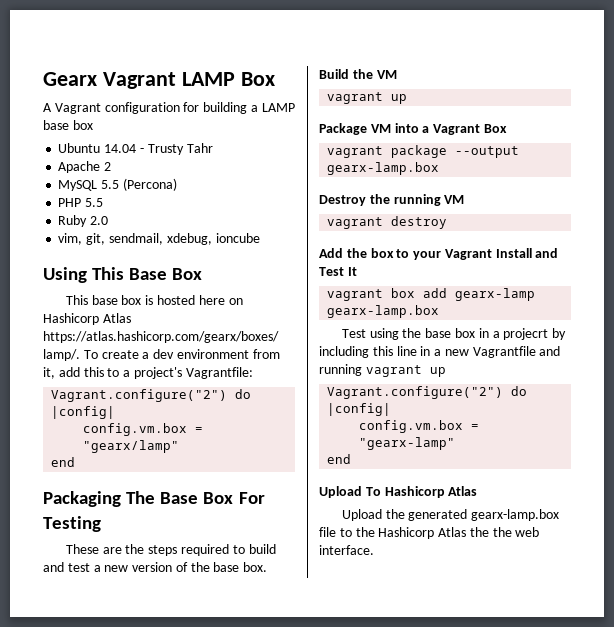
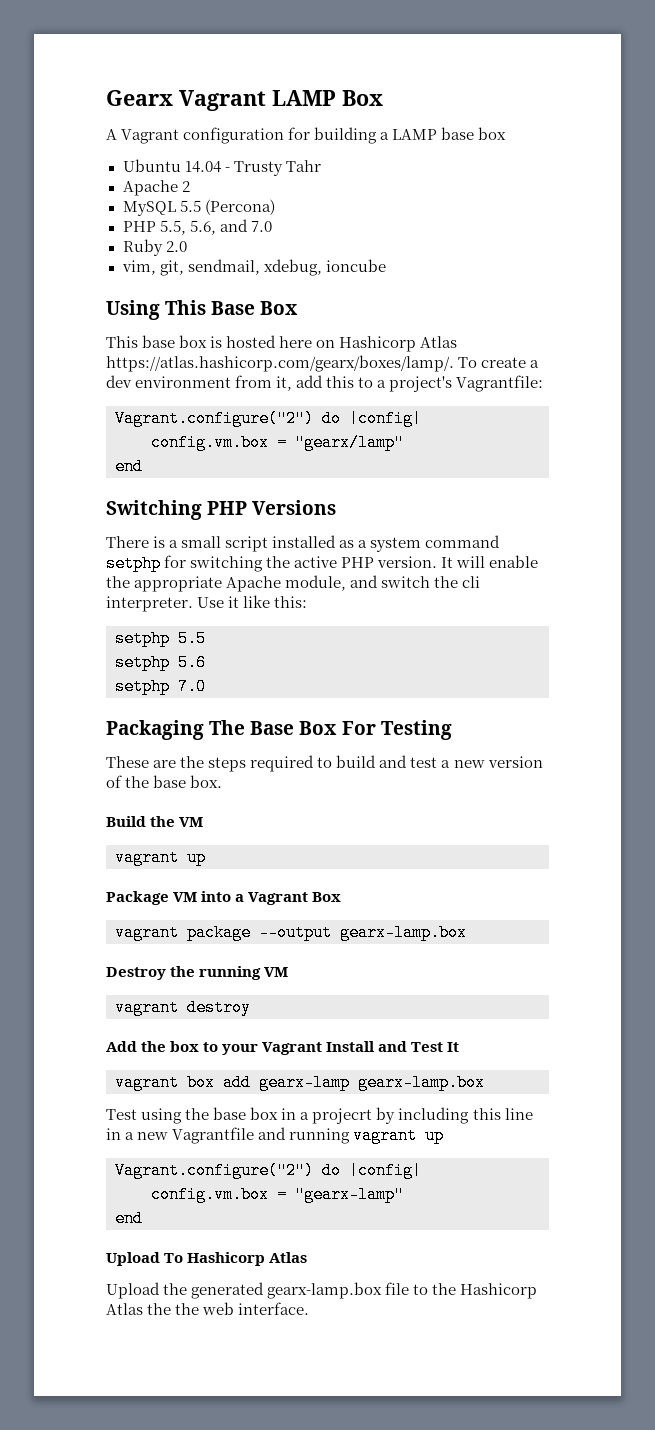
[85,198,104,207] 5.5 -> [159,219,272,235] 5.5, 5.6, and 7.0
(76, 462) none -> [106,500,337,520] [106,535,501,552] [106,555,539,572] [106,575,481,592] [106,595,308,612] [115,630,206,647] [115,654,206,671] [115,678,206,695] // Switching PHP Versions // There is a small script installed as a system command setphp for switching the active PHP version. It will enable the appropriate Apache module, and switch the cli interpreter. Use it like this: // setphp 5.5 // setphp 5.6 // setphp 7.0

